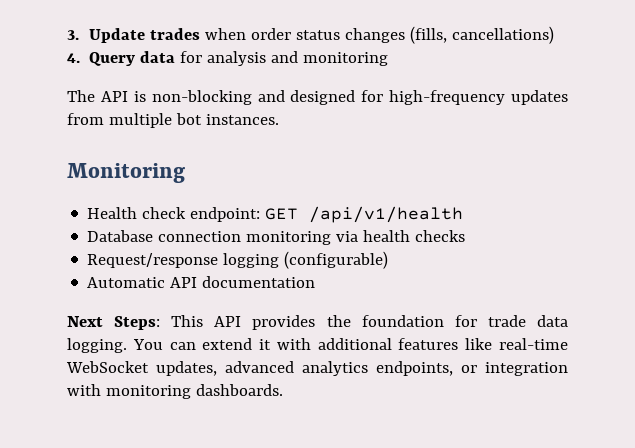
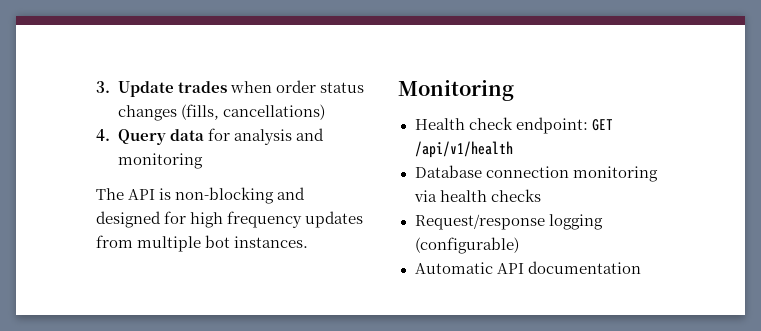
[389,90,506,105] high-frequency -> [190,211,303,228] high frequency
[67,315,568,330] [67,338,568,353] [66,361,568,376] [67,384,283,399] // Next Steps: This API provides the foundation for trade data logging. You can extend it with additional features like real-time WebSocket updates, advanced analytics endpoints, or integration with monitoring dashboards. -> (641, 267) none

